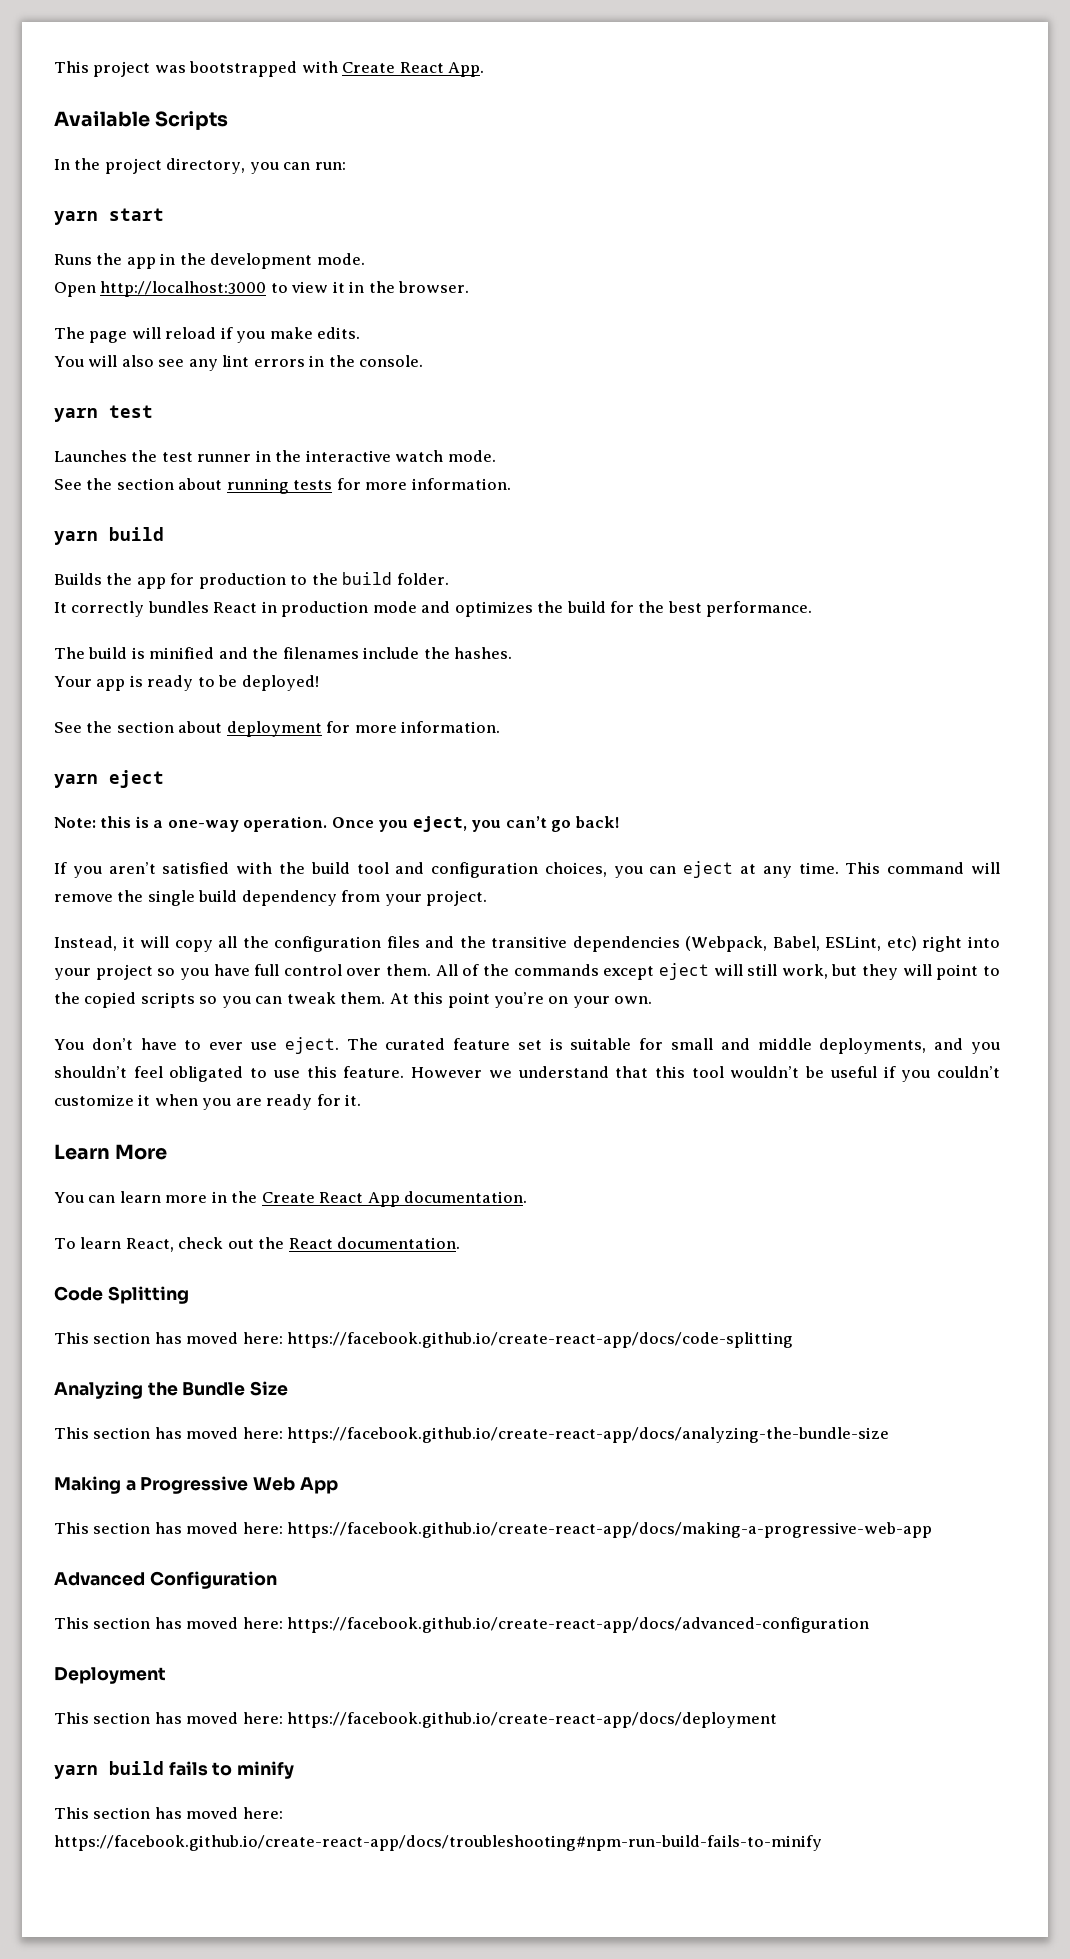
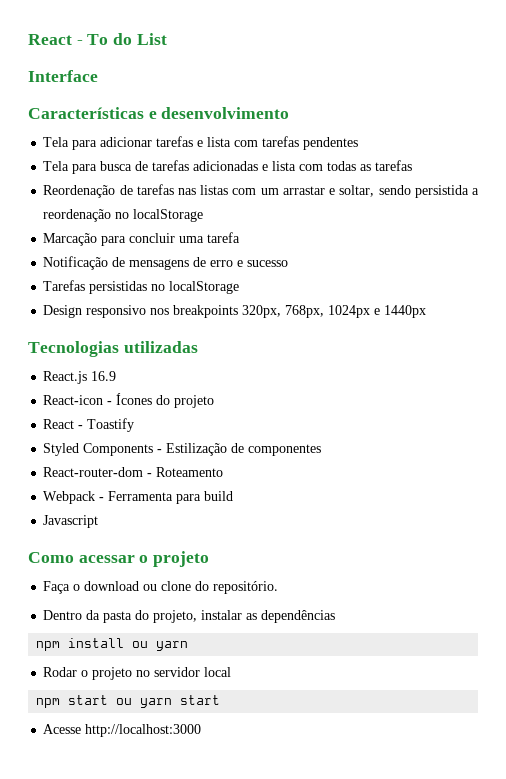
[54,61,485,77] [54,111,229,130] [54,158,346,174] [54,208,164,225] [54,253,365,269] [54,281,470,297] [54,327,361,343] [54,355,424,371] [54,405,153,422] [54,450,496,462] [54,478,511,494] [54,527,164,545] [54,572,449,589] [54,601,813,617] [54,647,513,659] [54,675,319,691] [54,721,501,737] [54,770,164,788] [54,816,620,832] [54,861,1000,878] [54,890,488,906] [54,936,1000,952] [54,963,1000,980] [54,992,653,1008] [54,1037,1000,1054] [54,1066,1000,1082] [54,1094,362,1110] [54,1144,168,1160] [54,1191,528,1207] [54,1237,461,1252] [54,1286,189,1304] [54,1332,794,1348] [54,1381,289,1399] [54,1427,890,1443] [54,1476,338,1494] [54,1522,933,1538] [54,1571,277,1589] [54,1617,870,1633] [54,1667,166,1684] [54,1712,778,1728] [54,1761,295,1779] [54,1807,283,1819] [54,1835,822,1851] This project was bootstrapped with Create React App. // Available Scripts // In the project directory, you can run: // yarn start // Runs the app in the development mode. // Open http://localhost:3000 to view it in the browser. // The page will reload if you make edits. // You will also see any lint errors in the console. // yarn test // Launches the test runner in the interactive watch mode. // See the section about running tests for more information. // yarn build // Builds the app for production to the build folder. // It correctly bundles React in production mode and optimizes the build for the best performance. // The build is minified and the filenames include the hashes. // Your app is ready to be deployed! // See the section about deployment for more information. // yarn eject // Note: this is a one-way operation. Once you eject, you can’t go back! // If you aren’t satisfied with the build tool and configuration choices, you can eject at any time. This command will remove the single build dependency from your project. // Instead, it will copy all the configuration files and the transitive dependencies (Webpack, Babel, ESLint, etc) right into your project so you have full control over them. All of the commands except eject will still work, but they will point to the copied scripts so you can tweak them. At this point you’re on your own. // You don’t have to ever use eject. The curated feature set is suitable for small and middle deployments, and you shouldn’t feel obligated to use this feature. However we understand that this tool wouldn’t be useful if you couldn’t customize it when you are ready for it. // Learn More // You can learn more in the Create React App documentation. // To learn React, check out the React documentation. // Code Splitting // This section has moved here: https://facebook.github.io/create-react-app/docs/code-splitting // Analyzing the Bundle Size // This section has moved here: https://facebook.github.io/create-react-app/docs/analyzing-the-bundle-size // Making a Progressive Web App // This section has moved here: https://facebook.github.io/create-react-app/docs/making-a-progressive-web-app // Advanced Configuration // This section has moved here: https://facebook.github.io/create-react-app/docs/advanced-configuration // Deployment // This section has moved here: https://facebook.github.io/create-react-app/docs/deployment // yarn build fails to minify // This section has moved here: https://facebook.github.io/create-react-app/docs/troubleshooting#npm-run-build-fails-to-minify -> [28,33,167,45] [28,70,98,82] [28,107,290,119] [43,136,359,150] [43,160,413,174] [43,184,480,198] [43,209,204,222] [43,232,241,246] [43,256,289,270] [43,280,240,294] [43,305,427,318] [28,341,198,357] [43,371,117,384] [43,393,215,408] [43,418,135,432] [43,443,322,456] [43,467,224,477] [43,491,234,504] [43,515,99,528] [28,551,210,567] [43,581,279,594] [43,610,336,623] [36,638,189,651] [43,667,232,680] [36,695,221,708] [43,724,202,737] React - To do List // Interface // Características e desenvolvimento // Tela para adicionar tarefas e lista com tarefas pendentes // Tela para busca de tarefas adicionadas e lista com todas as tarefas // Reordenação de tarefas nas listas com um arrastar e soltar, sendo persistida a reordenação no localStorage // Marcação para concluir uma tarefa // Notificação de mensagens de erro e sucesso // Tarefas persistidas no localStorage // Design responsivo nos breakpoints 320px, 768px, 1024px e 1440px // Tecnologias utilizadas // React.js 16.9 // React-icon - Ícones do projeto // React - Toastify // Styled Components - Estilização de componentes // React-router-dom - Roteamento // Webpack - Ferramenta para build // Javascript // Como acessar o projeto // Faça o download ou clone do repositório. // Dentro da pasta do projeto, instalar as dependências // npm install ou yarn // Rodar o projeto no servidor local // npm start ou yarn start // Acesse http://localhost:3000

